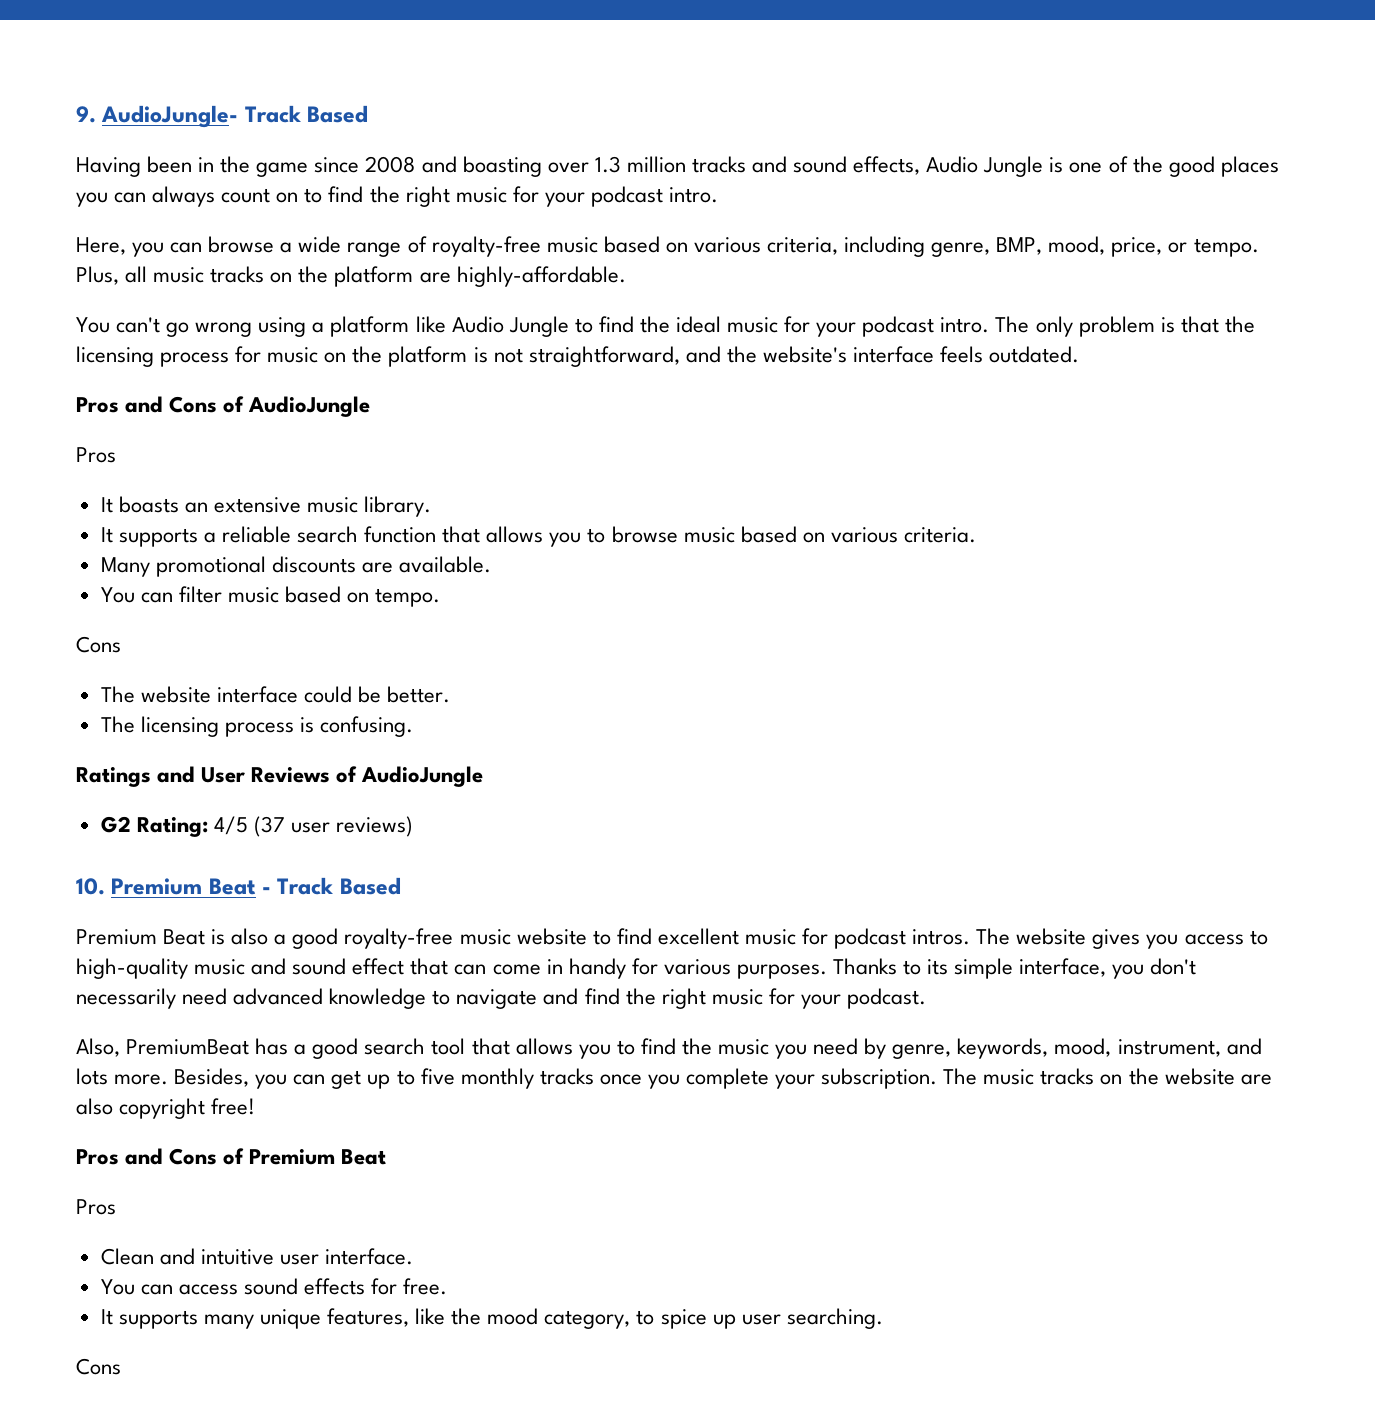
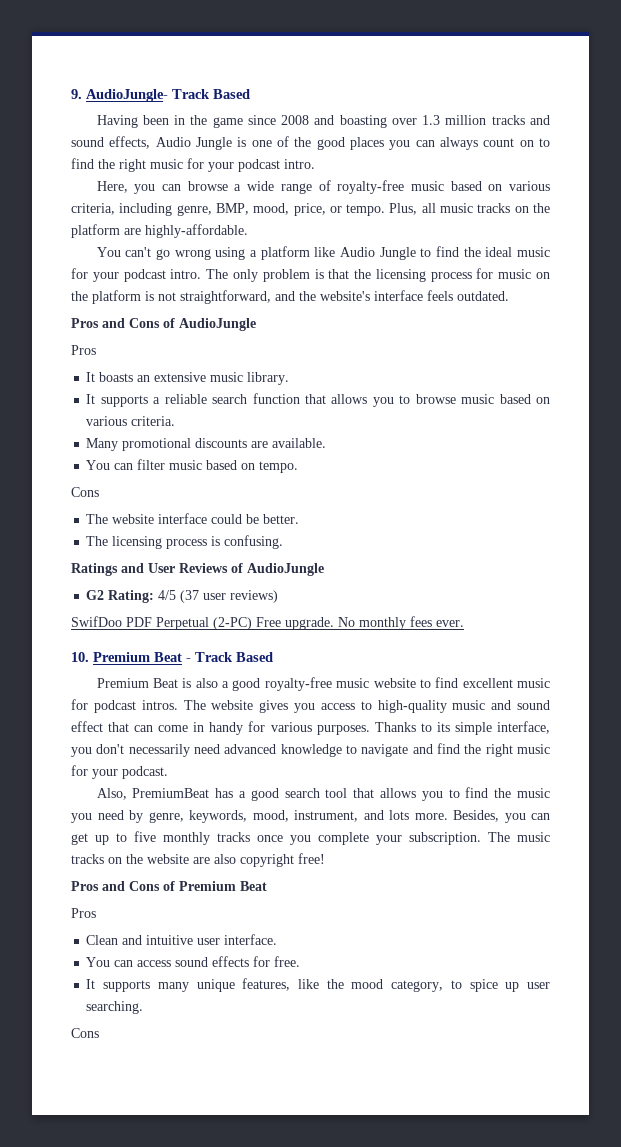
(414, 826) none -> [71,616,464,630] // SwifDoo PDF Perpetual (2-PC) Free upgrade. No monthly fees ever.

